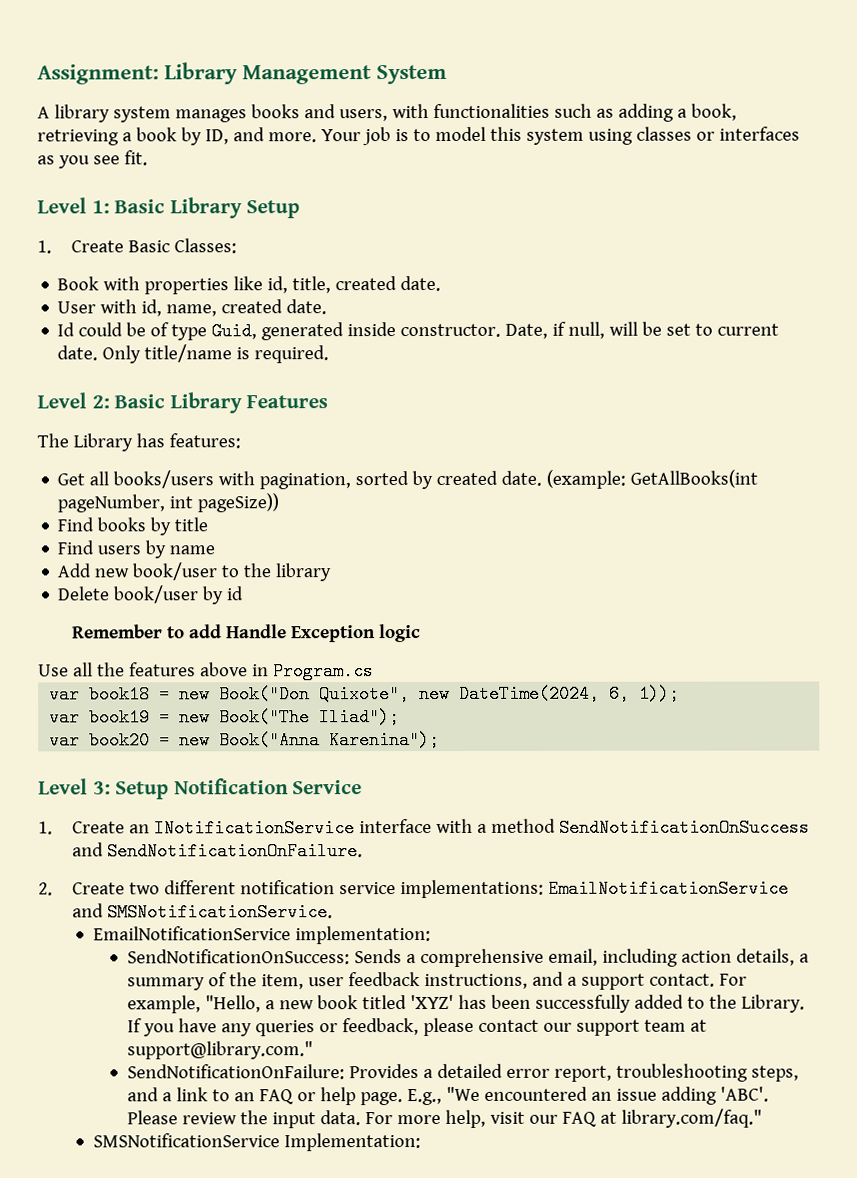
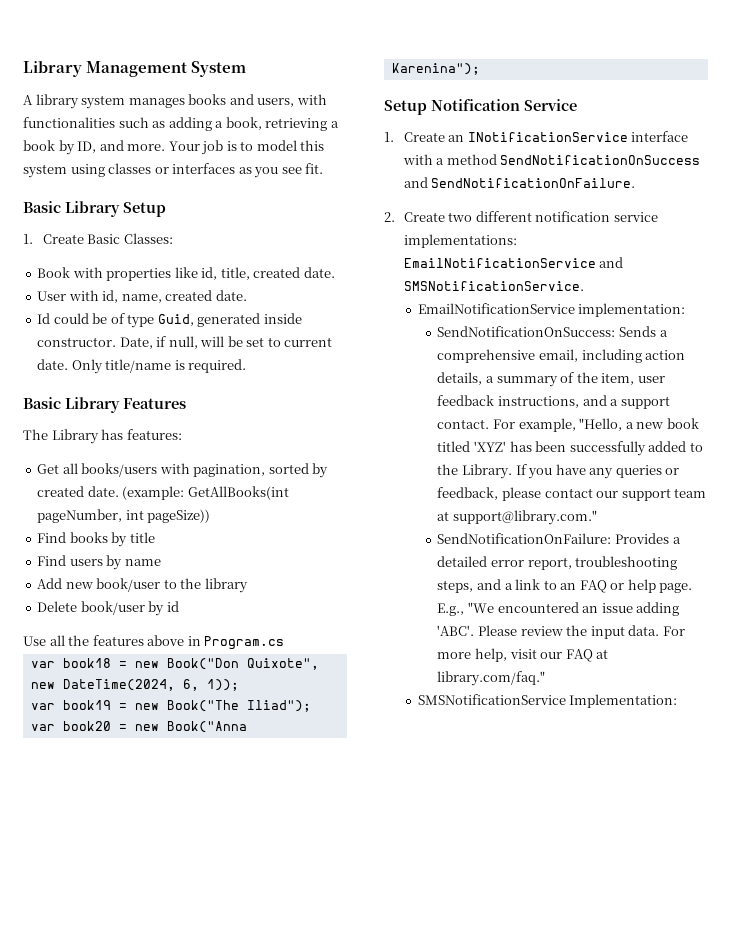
[37,64,159,85] Assignment: -> (23, 69) none
[37,197,110,214] Level 1: -> (324, 168) none
[37,392,110,409] Level 2: -> (247, 366) none
[72,624,422,643] // Remember to add Handle Exception logic -> (179, 606) none
[38,778,111,795] Level 3: -> (480, 69) none

